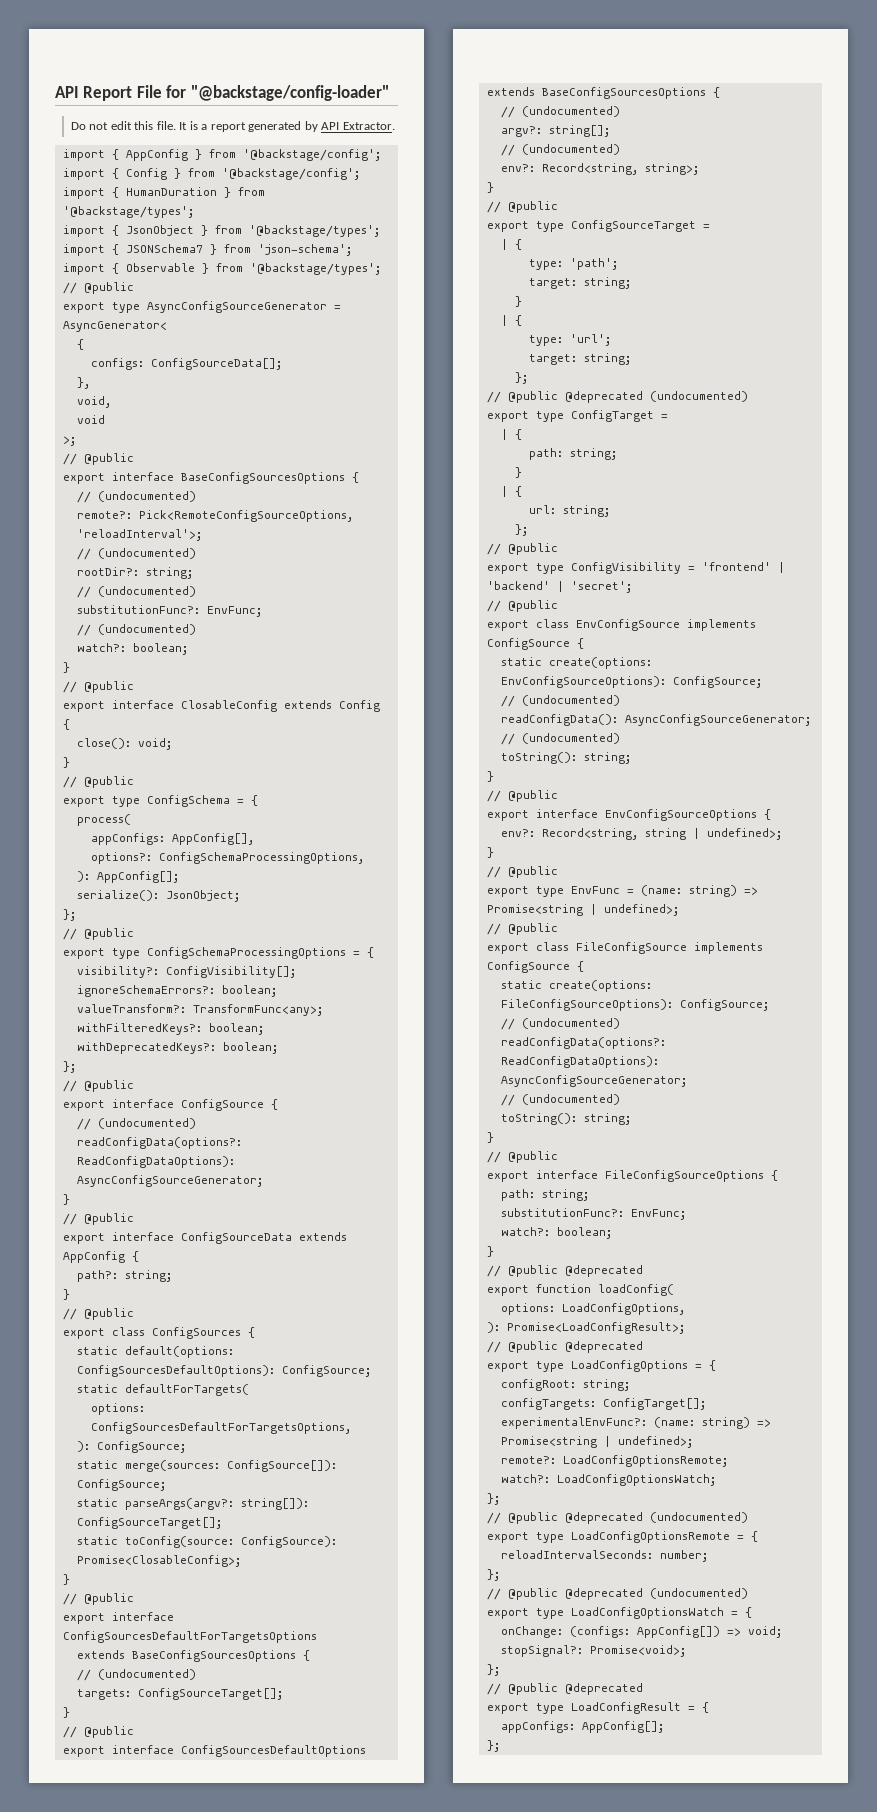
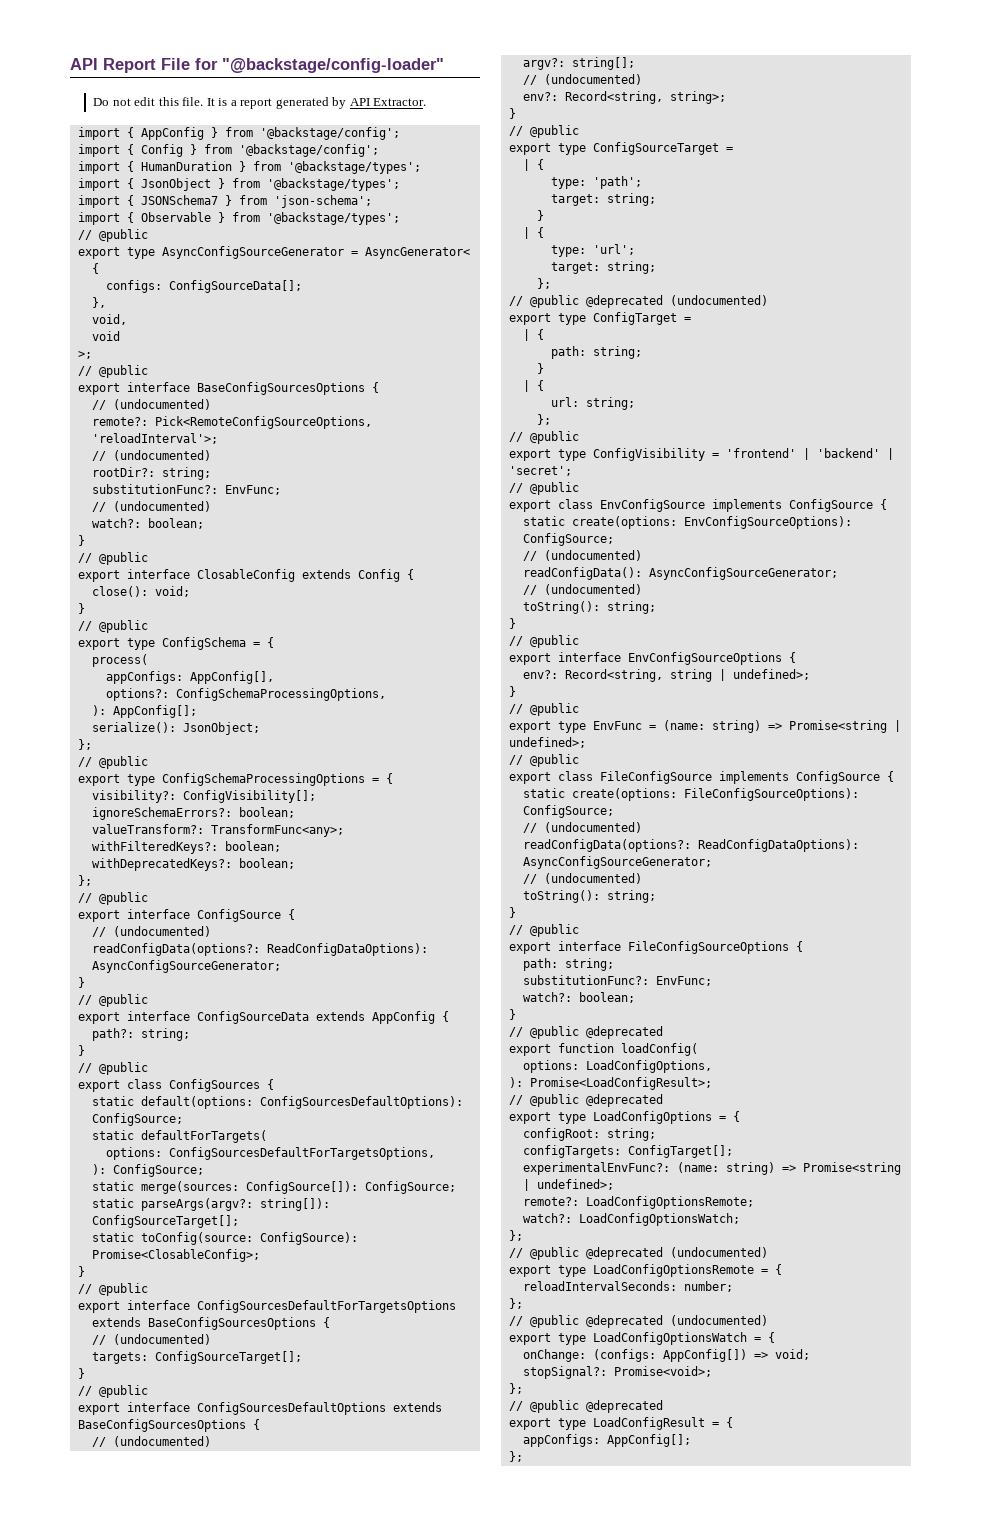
[76,586,196,598] // // (undocumented) -> (211, 473) none

